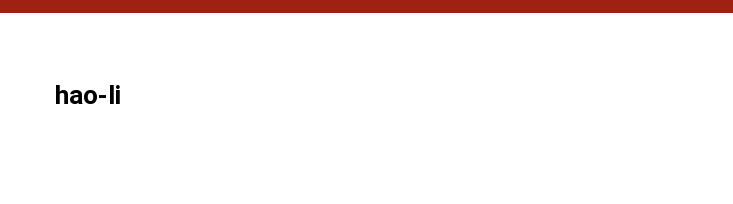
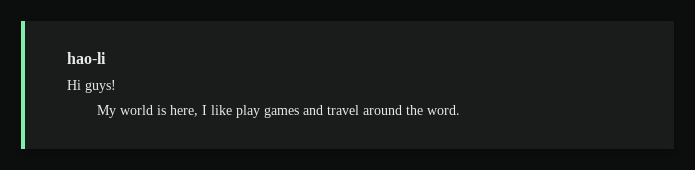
(121, 94) none -> [67,80,116,93] [97,105,461,118] // Hi guys! // My world is here, I like play games and travel around the word.

